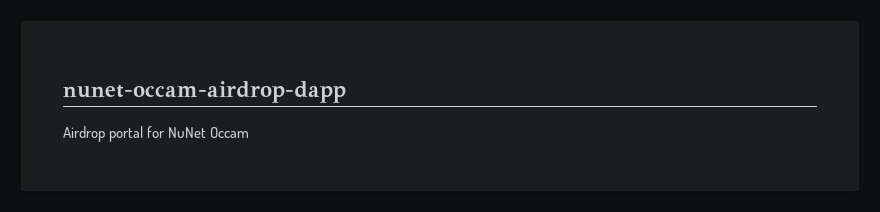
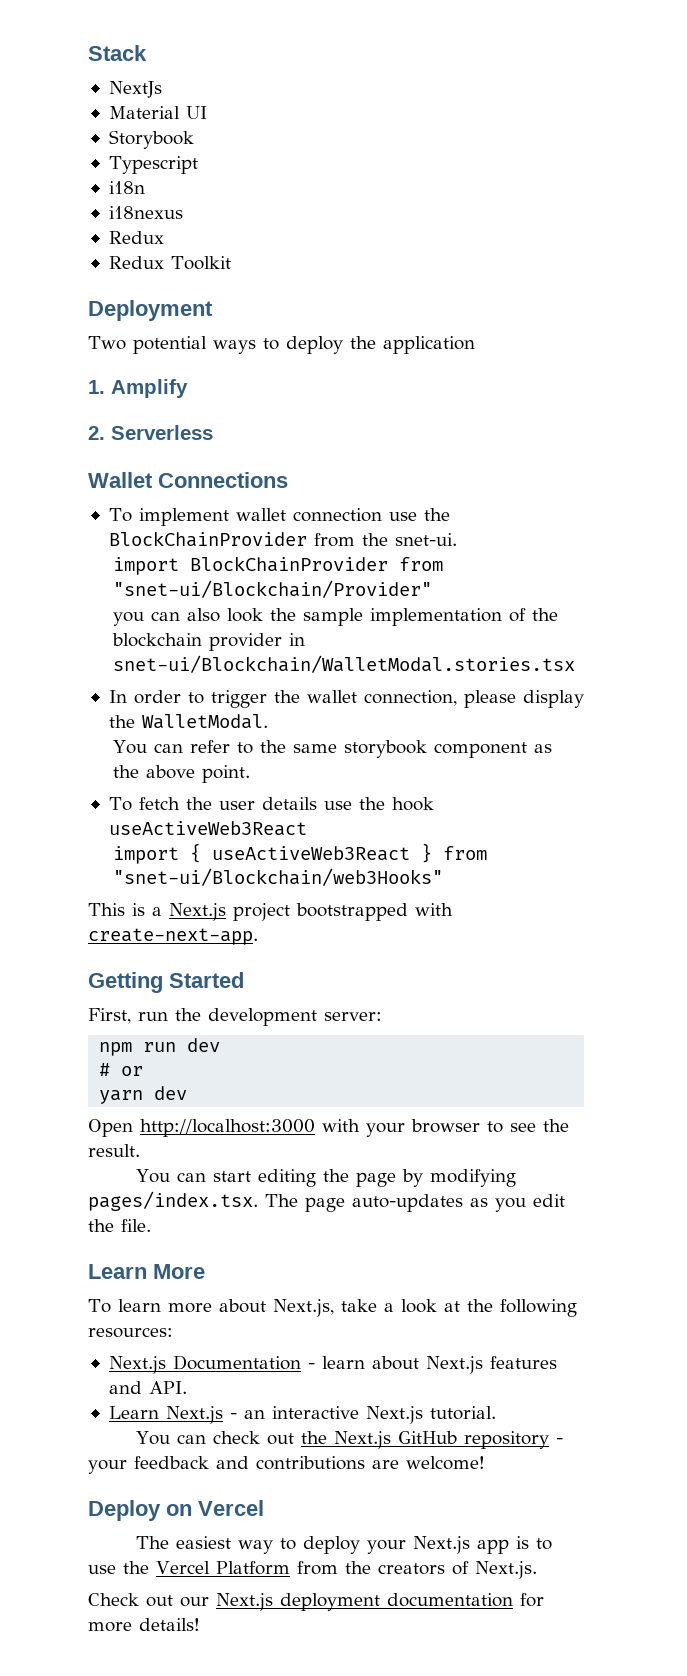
[63,81,346,103] [63,126,250,142] nunet-occam-airdrop-dapp // Airdrop portal for NuNet Occam -> [88,45,147,61] [108,81,162,98] [108,106,207,119] [108,130,194,149] [108,156,198,174] [108,181,145,194] [108,206,183,219] [108,231,164,244] [108,256,231,270] [88,300,213,321] [88,336,475,354] [88,379,188,398] [88,425,213,440] [88,472,288,488] [108,508,450,526] [108,531,457,547] [113,556,444,575] [113,580,433,598] [113,608,559,626] [112,633,306,651] [113,655,576,673] [108,690,584,708] [108,714,268,729] [113,740,553,758] [113,765,251,783] [108,797,434,811] [108,821,307,836] [113,843,488,864] [113,868,444,886] [88,903,453,921] [88,928,258,945] [88,972,244,993] [88,1008,382,1026] [99,1038,221,1056] [99,1063,144,1076] [99,1086,188,1104] [88,1119,569,1137] [88,1144,140,1157] [135,1169,516,1187] [88,1191,565,1212] [88,1219,151,1232] [88,1264,205,1279] [88,1299,577,1317] [88,1327,173,1338] [108,1355,557,1374] [108,1381,187,1394] [108,1406,496,1424] [135,1431,563,1449] [88,1456,485,1474] [88,1500,264,1521] [135,1536,552,1554] [88,1561,537,1579] [88,1593,544,1611] [88,1618,200,1632] Stack // NextJs // Material UI // Storybook // Typescript // i18n // i18nexus // Redux // Redux Toolkit // Deployment // Two potential ways to deploy the application // 1. Amplify // 2. Serverless // Wallet Connections // To implement wallet connection use the BlockChainProvider from the snet-ui. // import BlockChainProvider from "snet-ui/Blockchain/Provider" // you can also look the sample implementation of the blockchain provider in snet-ui/Blockchain/WalletModal.stories.tsx // In order to trigger the wallet connection, please display the WalletModal. // You can refer to the same storybook component as the above point. // To fetch the user details use the hook useActiveWeb3React // import { useActiveWeb3React } from "snet-ui/Blockchain/web3Hooks" // This is a Next.js project bootstrapped with create-next-app. // Getting Started // First, run the development server: // npm run dev // # or // yarn dev // Open http://localhost:3000 with your browser to see the result. // You can start editing the page by modifying pages/index.tsx. The page auto-updates as you edit the file. // Learn More // To learn more about Next.js, take a look at the following resources: // Next.js Documentation - learn about Next.js features and API. // Learn Next.js - an interactive Next.js tutorial. // You can check out the Next.js GitHub repository - your feedback and contributions are welcome! // Deploy on Vercel // The easiest way to deploy your Next.js app is to use the Vercel Platform from the creators of Next.js. // Check out our Next.js deployment documentation for more details!

